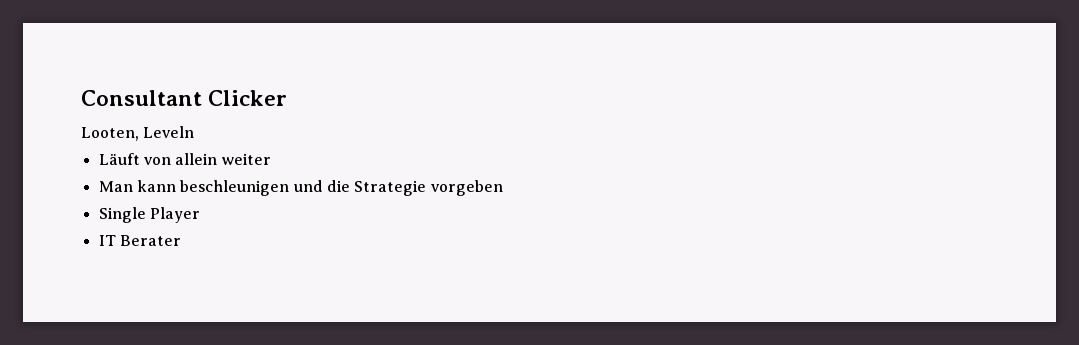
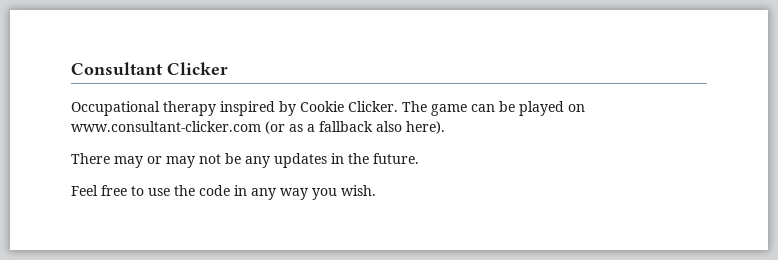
[81,126,195,141] [98,153,271,165] [98,180,503,196] [98,207,200,223] [98,235,181,246] Looten, Leveln // Läuft von allein weiter // Man kann beschleunigen und die Strategie vorgeben // Single Player // IT Berater -> [71,101,585,116] [71,121,445,134] [71,153,419,168] [71,185,376,200] Occupational therapy inspired by Cookie Clicker. The game can be played on www.consultant-clicker.com (or as a fallback also here). // There may or may not be any updates in the future. // Feel free to use the code in any way you wish.

